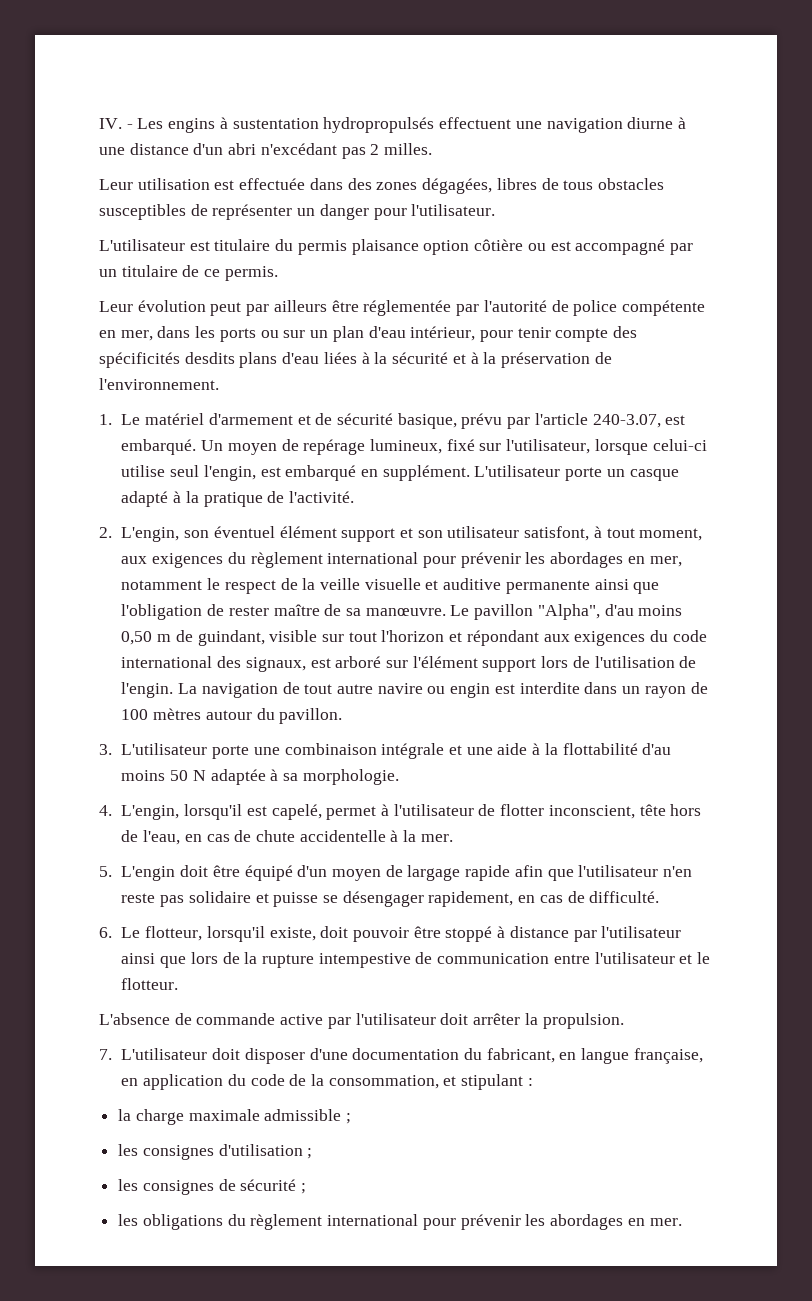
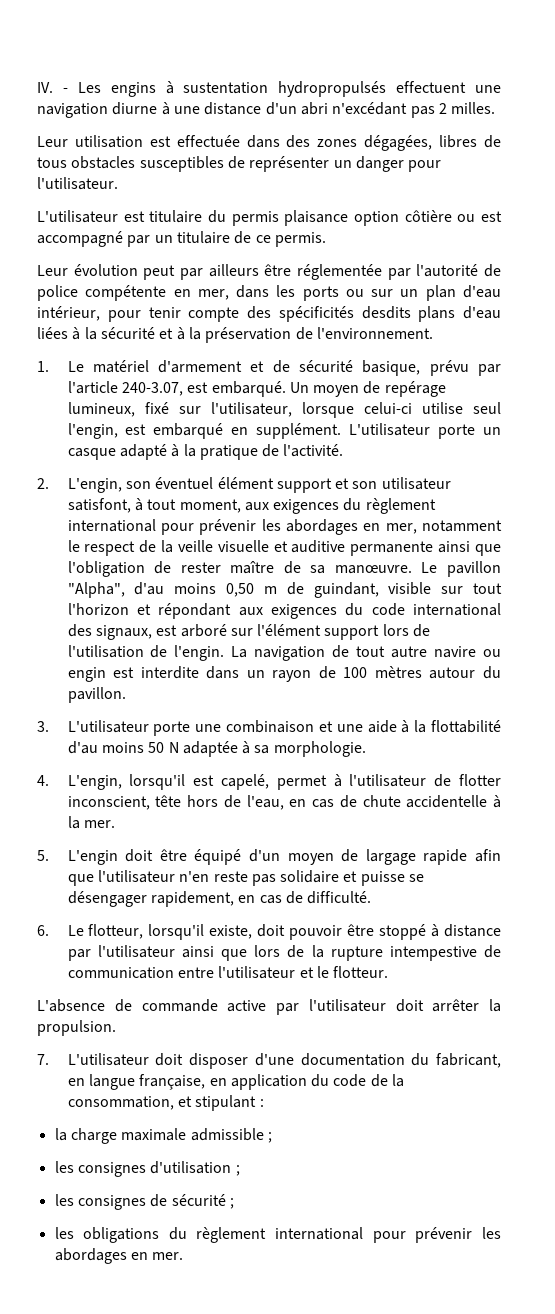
[381,743,445,759] intégrale -> (315, 726) none

